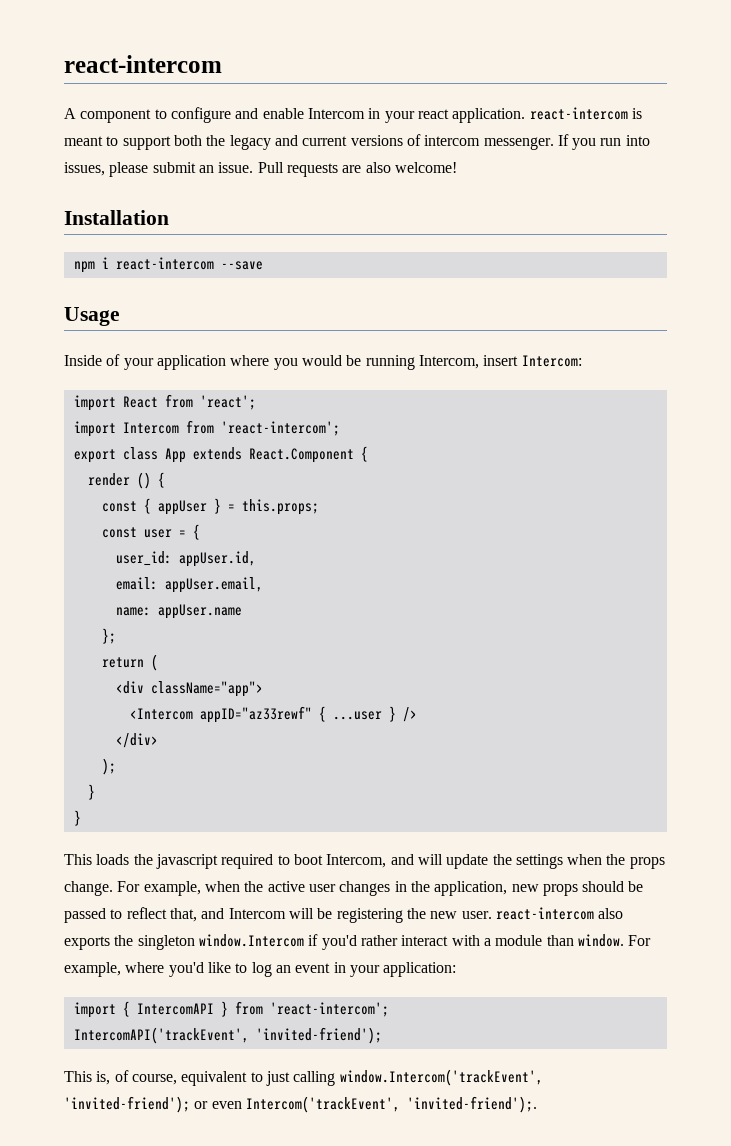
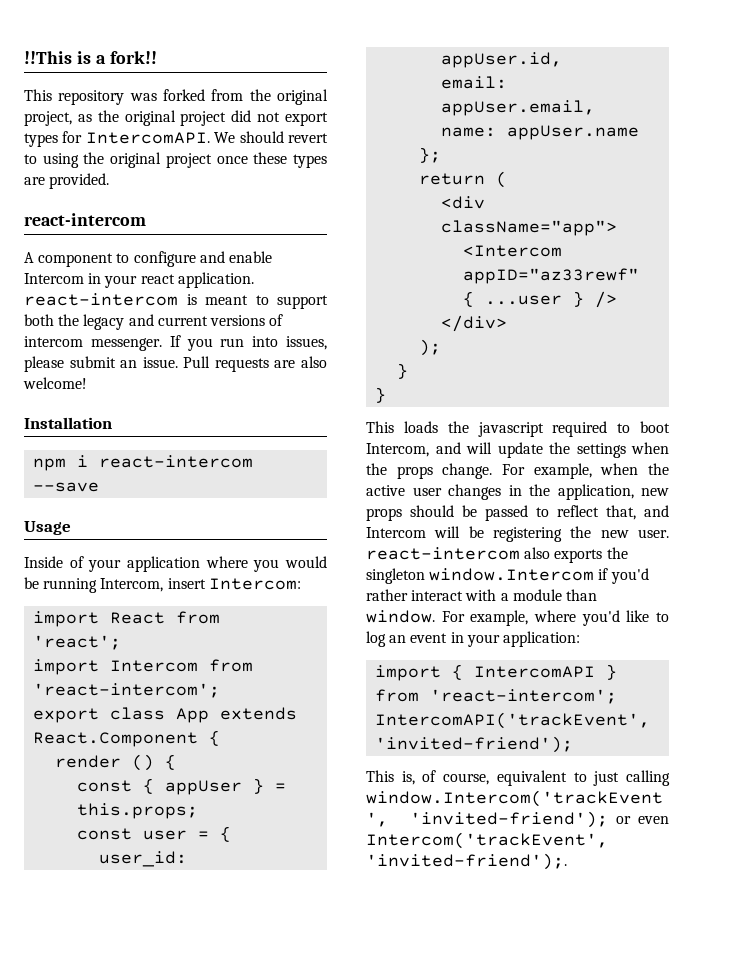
(64, 64) none -> [24,51,157,64] [24,89,328,105] [24,110,328,126] [24,131,328,147] [24,152,327,168] [24,173,110,189] !!This is a fork!! // This repository was forked from the original project, as the original project did not export types for IntercomAPI. We should revert to using the original project once these types are provided. //

